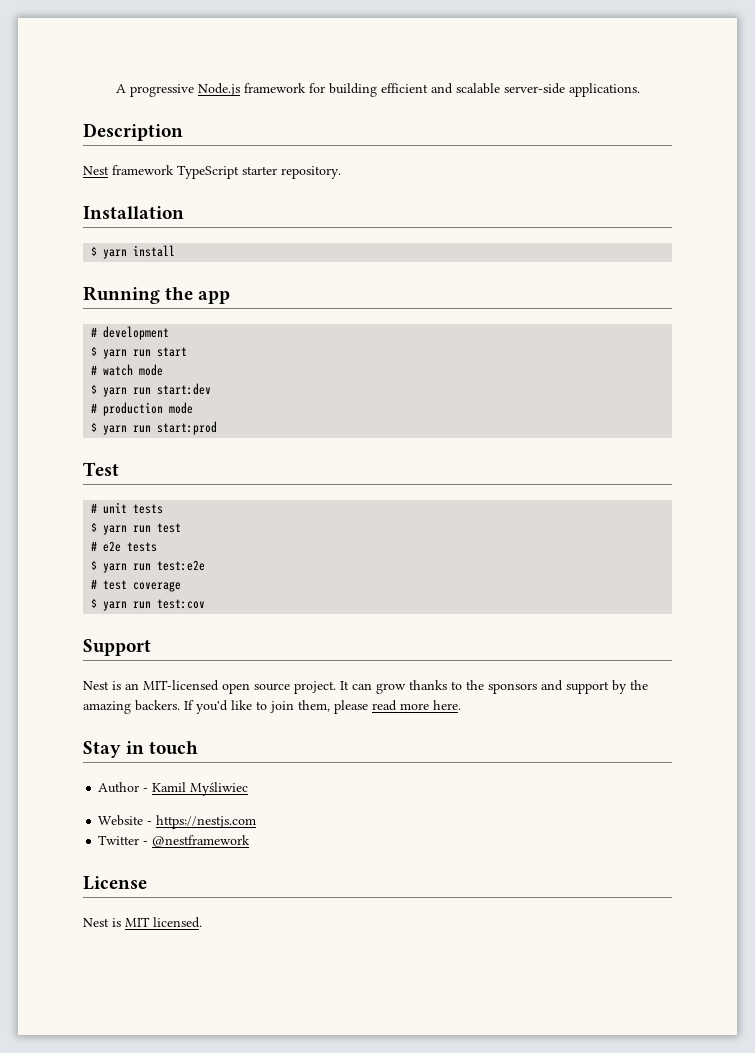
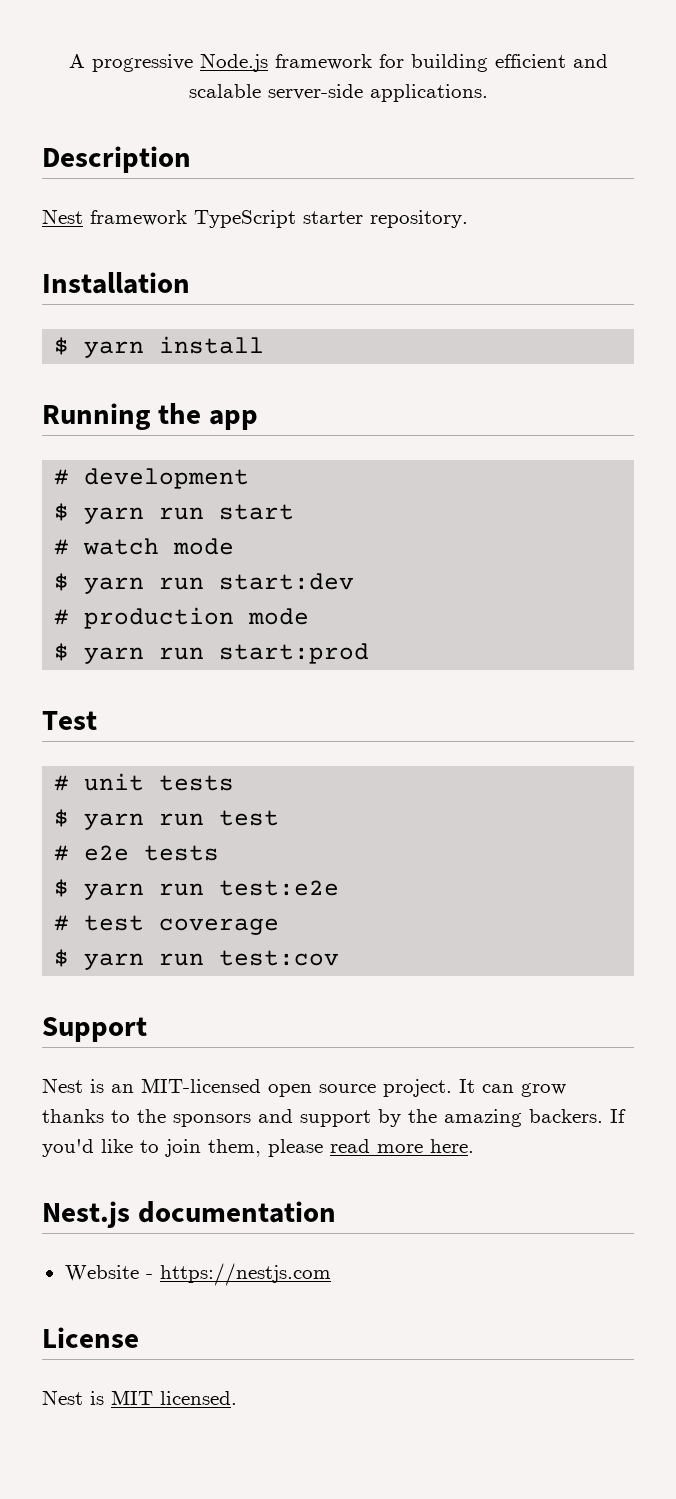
[83,741,199,758] [98,782,249,796] Stay in touch // Author - Kamil Myśliwiec -> [42,1201,336,1228] Nest.js documentation
[98,835,251,847] // Twitter - @nestframework -> (331, 1274) none

